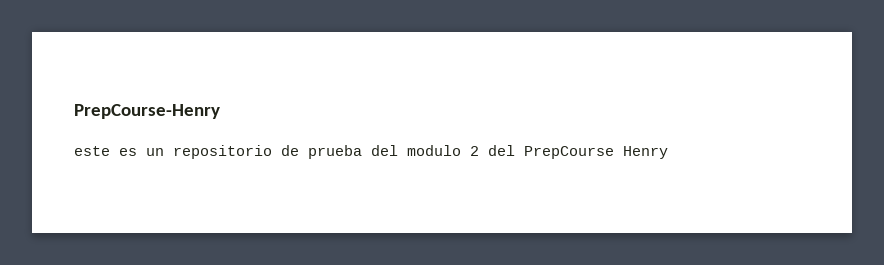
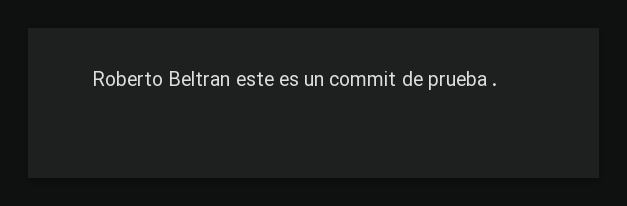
[74,104,220,119] PrepCourse-Henry // -> [92,71,231,86] Roberto Beltran
[173,145,272,159] repositorio -> [329,71,397,86] commit
[371,145,668,159] del modulo 2 del PrepCourse Henry -> [492,83,498,86] .

